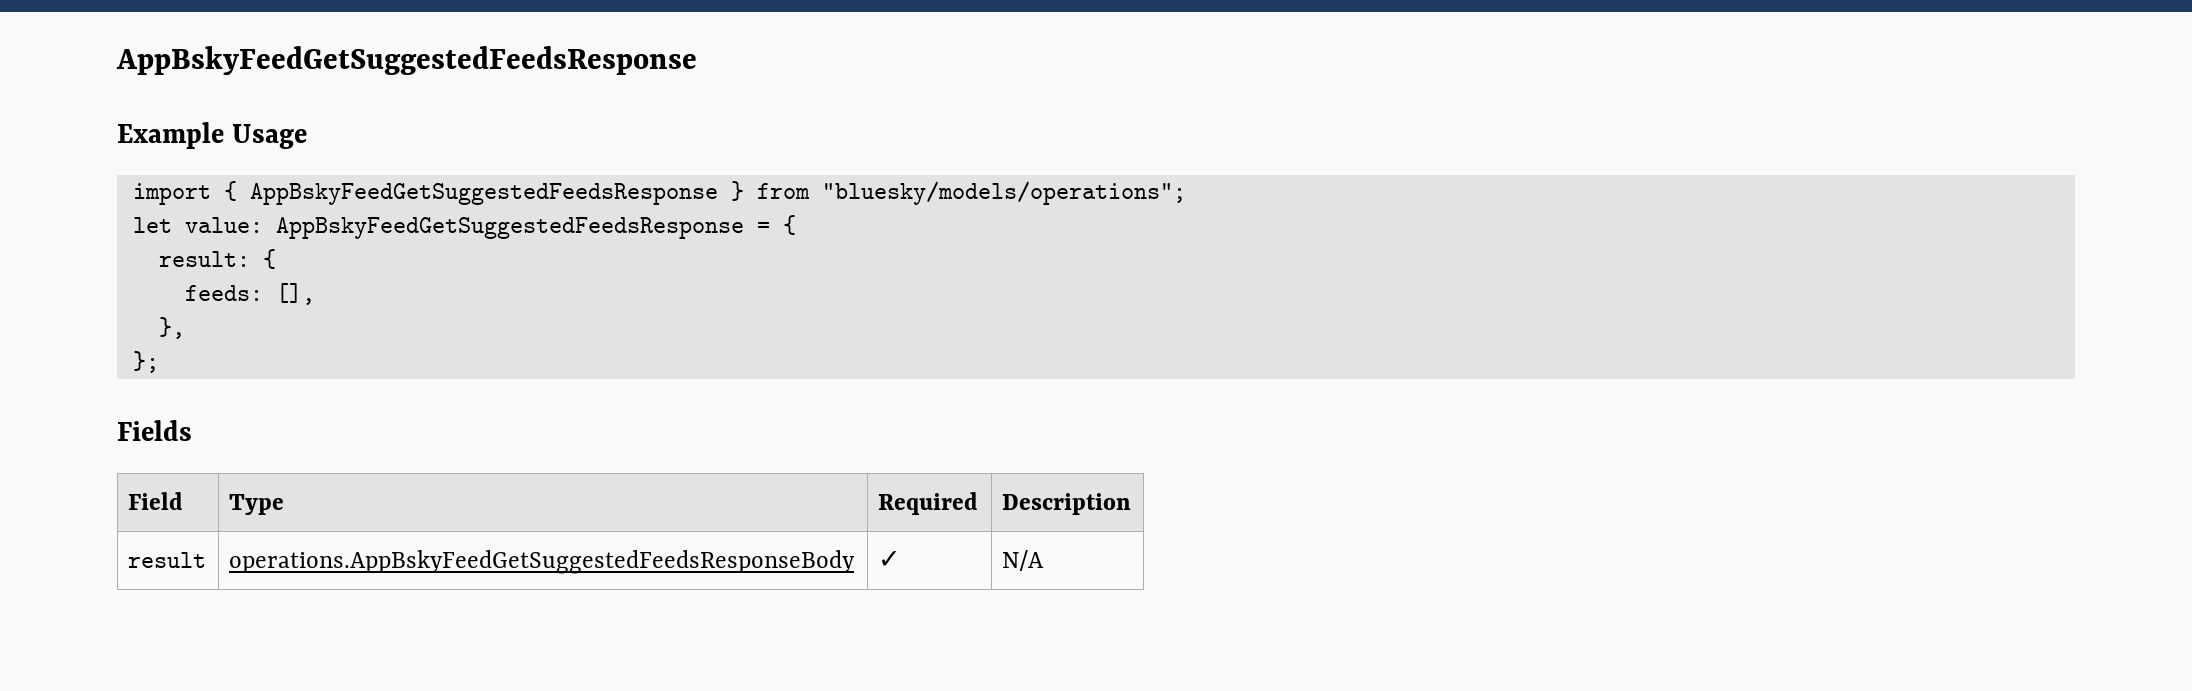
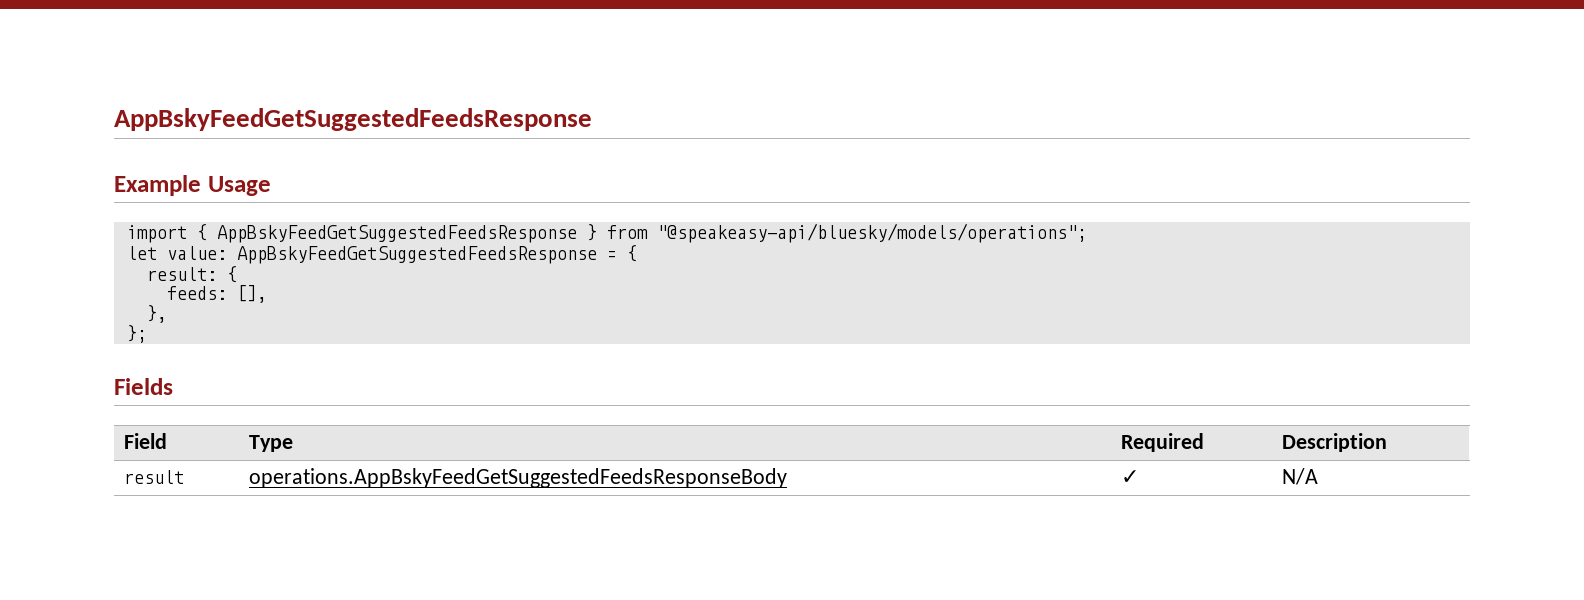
[821,181,1186,205] "bluesky/models/operations"; -> [656,223,1087,243] "@speakeasy-api/bluesky/models/operations";

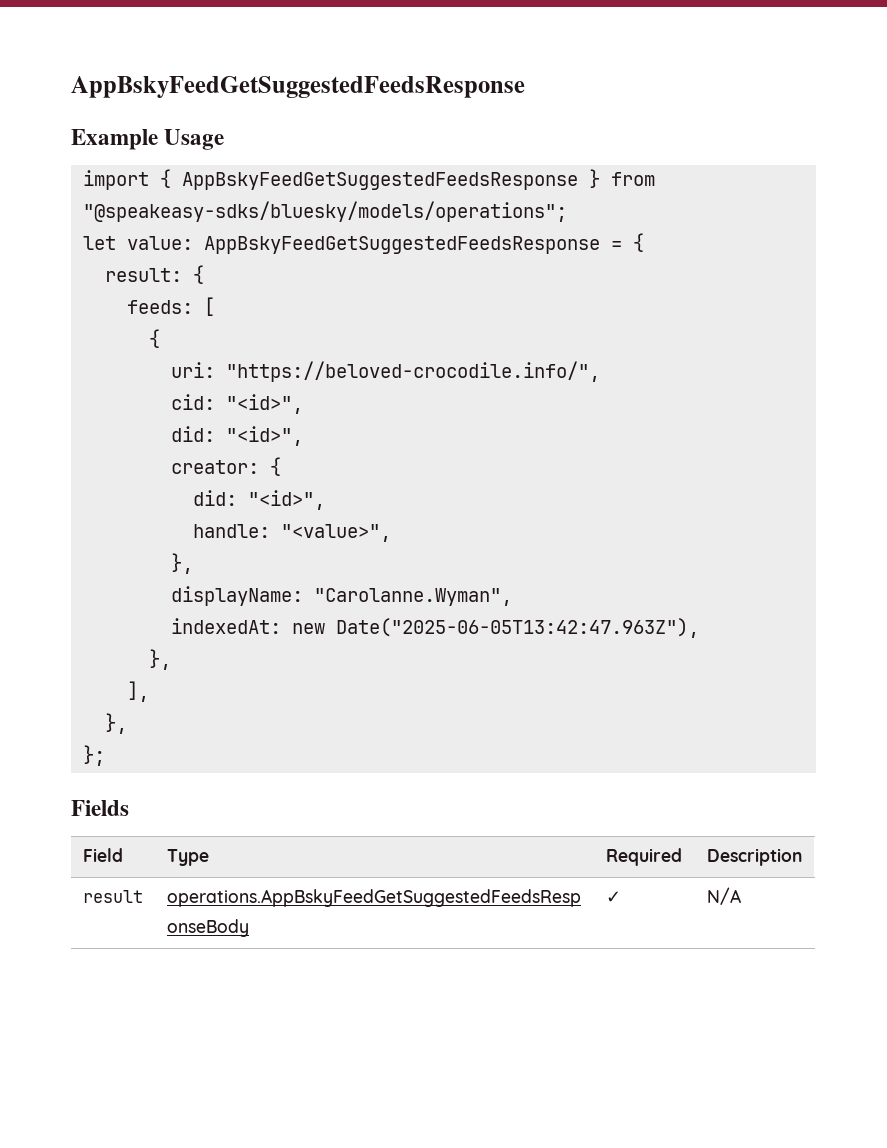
[656,223,1087,243] "@speakeasy-api/bluesky/models/operations"; -> [82,201,567,222] "@speakeasy-sdks/bluesky/models/operations";
[236,285,267,303] [], -> [203,297,215,316] [148,329,160,348] [170,361,600,382] [170,394,303,414] [170,426,303,446] [170,457,281,476] [192,490,325,510] [192,524,391,542] [170,553,193,574] [170,586,512,606] [170,618,699,638] [148,649,171,670] [126,681,149,702] [ // { // uri: "https://beloved-crocodile.info/", // cid: "<id>", // did: "<id>", // creator: { // did: "<id>", // handle: "<value>", // }, // displayName: "Carolanne.Wyman", // indexedAt: new Date("2025-06-05T13:42:47.963Z"), // }, // ],

